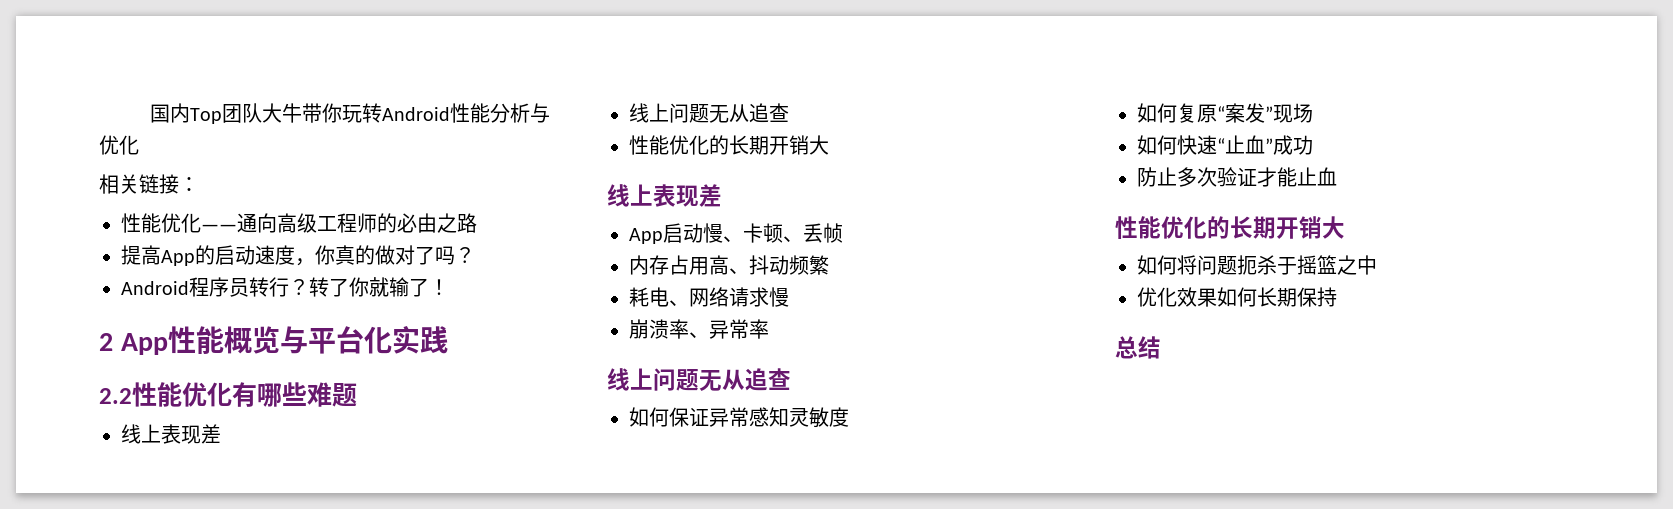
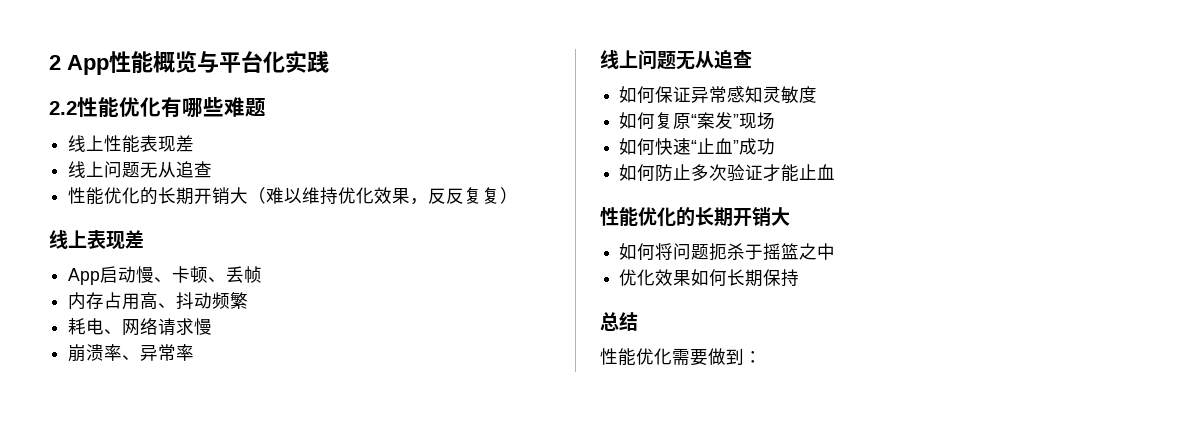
[149,103,550,124] [99,135,139,155] [99,174,199,194] [121,213,477,233] [121,245,475,266] [121,277,449,297] 国内Top团队大牛带你玩转Android性能分析与优化 // 相关链接： // 性能优化——通向高级工程师的必由之路 // 提高App的启动速度，你真的做对了吗？ // Android程序员转行？转了你就输了！ // -> (49, 62) none
(161, 433) none -> [104,135,141,153] 性能
(829, 145) none -> [248,187,519,205] （难以维持优化效果，反反复复）
(1313, 145) none -> [619,164,656,181] 如何
(1161, 347) none -> [600,348,762,366] // 性能优化需要做到：

